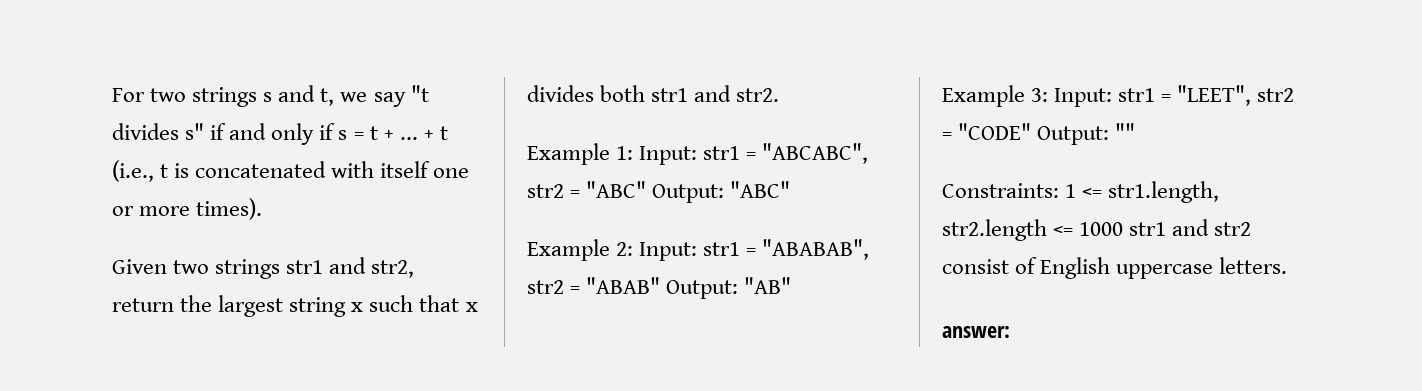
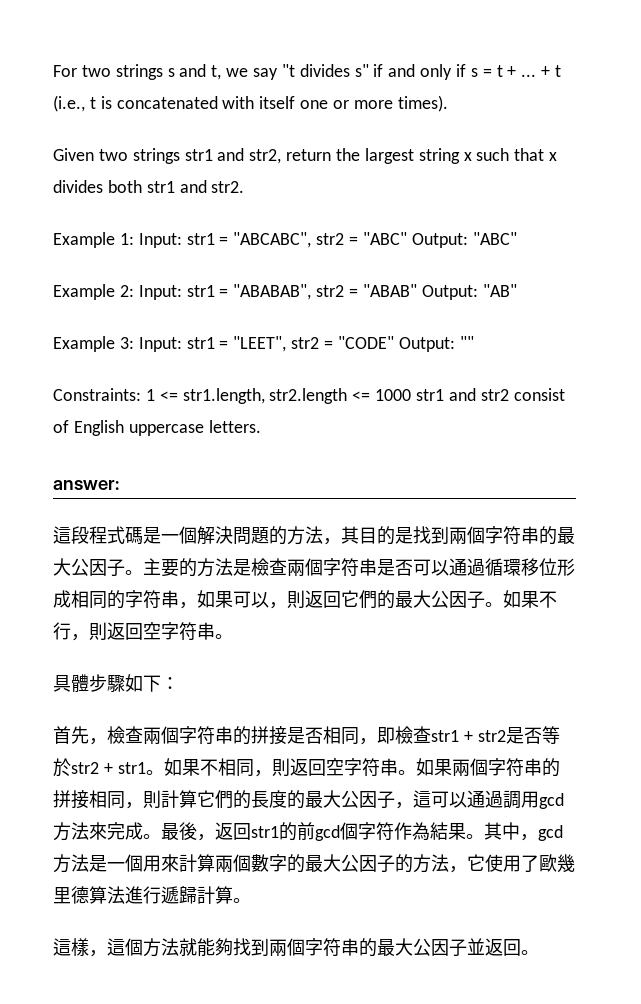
(1010, 332) none -> [53,526,575,545] [53,558,575,577] [53,590,557,609] [53,622,233,641] [53,674,179,693] [53,726,560,745] [53,758,560,777] [53,790,564,809] [53,822,563,841] [53,854,575,873] [53,885,251,904] [53,938,539,957] // 這段程式碼是一個解決問題的方法，其目的是找到兩個字符串的最大公因子。主要的方法是檢查兩個字符串是否可以通過循環移位形成相同的字符串，如果可以，則返回它們的最大公因子。如果不行，則返回空字符串。 // 具體步驟如下： // 首先，檢查兩個字符串的拼接是否相同，即檢查str1 + str2是否等於str2 + str1。如果不相同，則返回空字符串。如果兩個字符串的拼接相同，則計算它們的長度的最大公因子，這可以通過調用gcd方法來完成。最後，返回str1的前gcd個字符作為結果。其中，gcd方法是一個用來計算兩個數字的最大公因子的方法，它使用了歐幾里德算法進行遞歸計算。 // 這樣，這個方法就能夠找到兩個字符串的最大公因子並返回。

